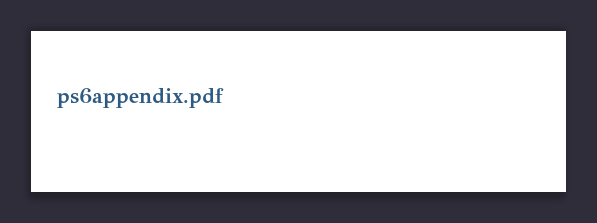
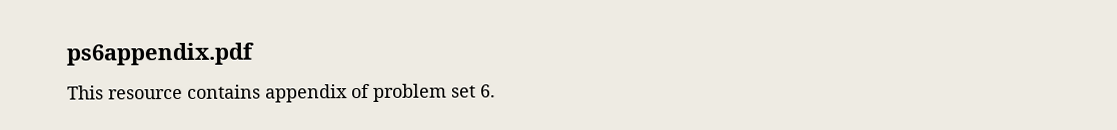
(224, 98) none -> [67,83,496,103] // This resource contains appendix of problem set 6.

